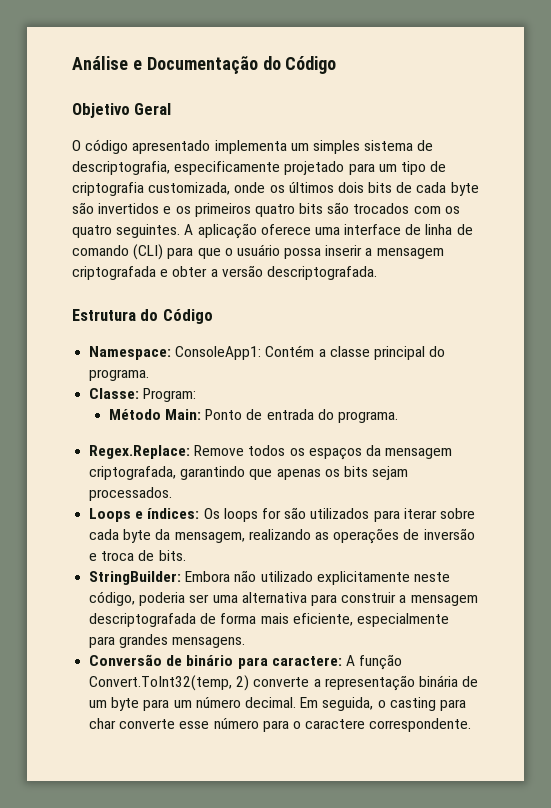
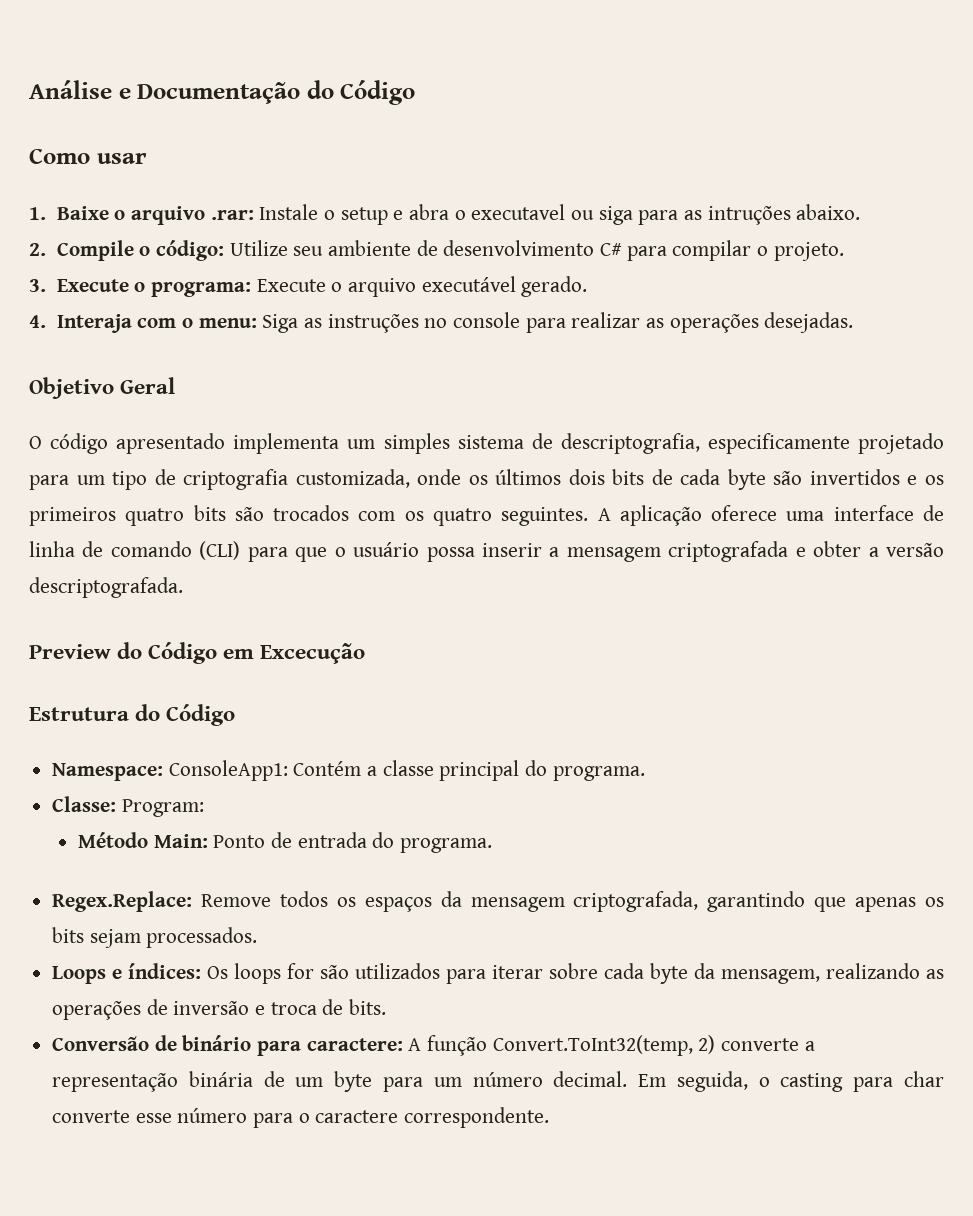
(337, 65) none -> [29,148,147,164] [29,204,861,225] [29,240,844,261] [29,276,588,297] [29,312,854,333] // Como usar // 1. Baixe o arquivo .rar: Instale o setup e abra o executavel ou siga para as intruções abaixo. // 2. Compile o código: Utilize seu ambiente de desenvolvimento C# para compilar o projeto. // 3. Execute o programa: Execute o arquivo executável gerado. // 4. Interaja com o menu: Siga as instruções no console para realizar as operações desejadas.
(377, 273) none -> [29,642,366,664] // Preview do Código em Excecução
[89,570,450,585] [89,591,478,606] [89,613,449,627] [89,634,246,648] // StringBuilder: Embora não utilizado explicitamente neste código, poderia ser uma alternativa para construir a mensagem descriptografada de forma mais eficiente, especialmente para grandes mensagens. -> (387, 1007) none

